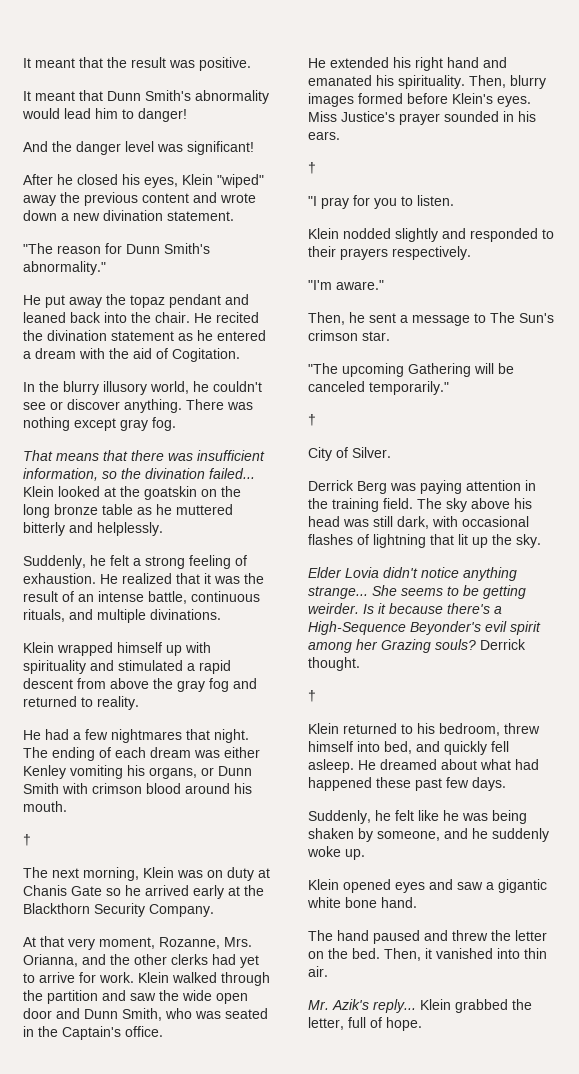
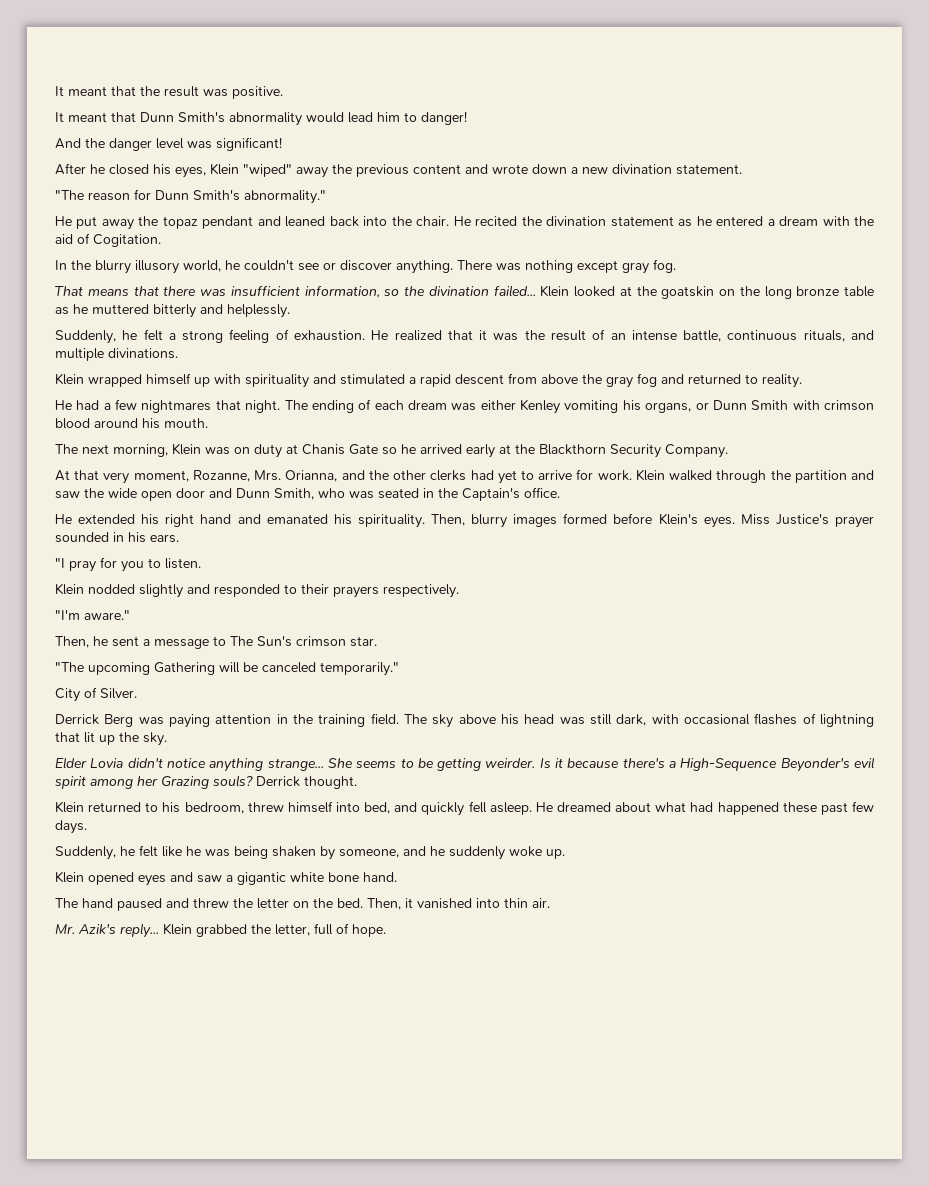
[23,834,31,846] // † -> (208, 423) none
[308,162,316,174] // † -> (179, 538) none
[308,414,316,426] // † -> (399, 669) none
[308,690,316,702] // † -> (357, 782) none

